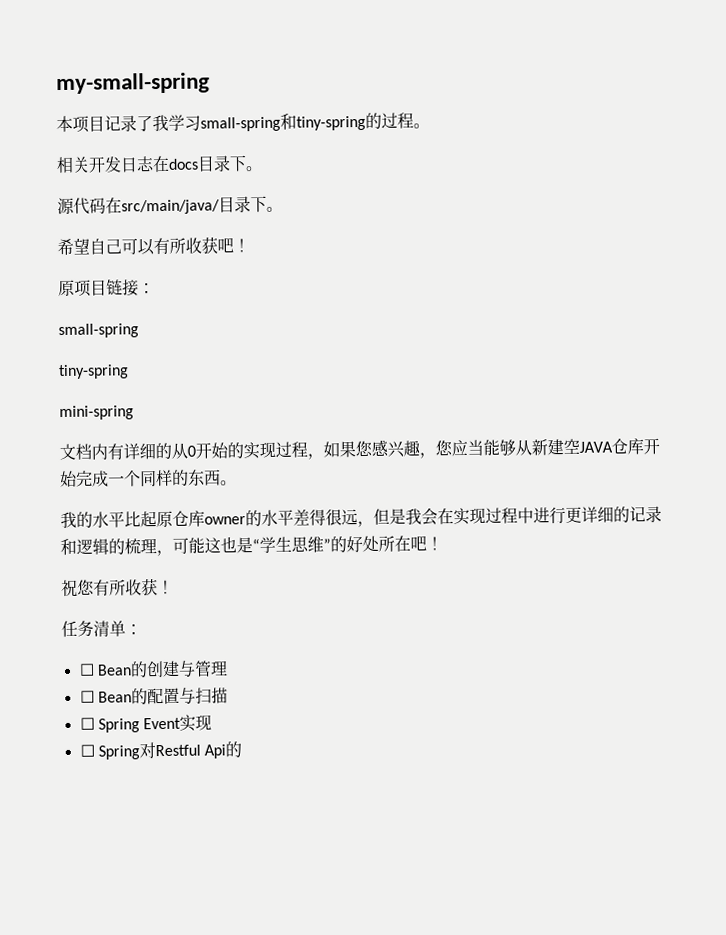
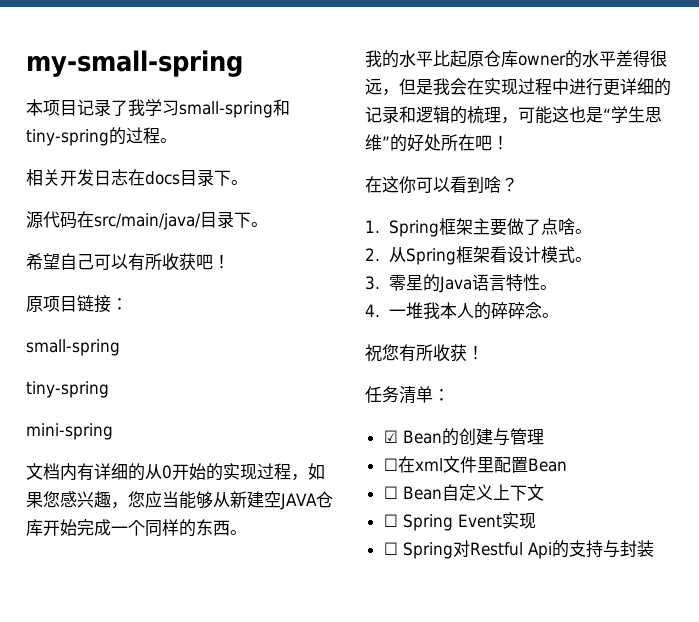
(443, 543) none -> [365,176,518,193] [365,218,592,237] [365,246,592,265] [365,274,557,293] [365,302,559,320] // 在这你可以看到啥？ // 1. Spring框架主要做了点啥。 // 2.从Spring框架看设计模式。 // 3.零星的Java语言特性。 // 4.一堆我本人的碎碎念。
[78,663,95,676] ☐ -> [383,430,398,443] ☑
[97,687,228,705] Bean的配置与扫描 -> [397,456,567,473] [383,484,544,501] 在xml文件里配置Bean // ☐ Bean自定义上下文
(243, 749) none -> [568,540,654,558] 支持与封装

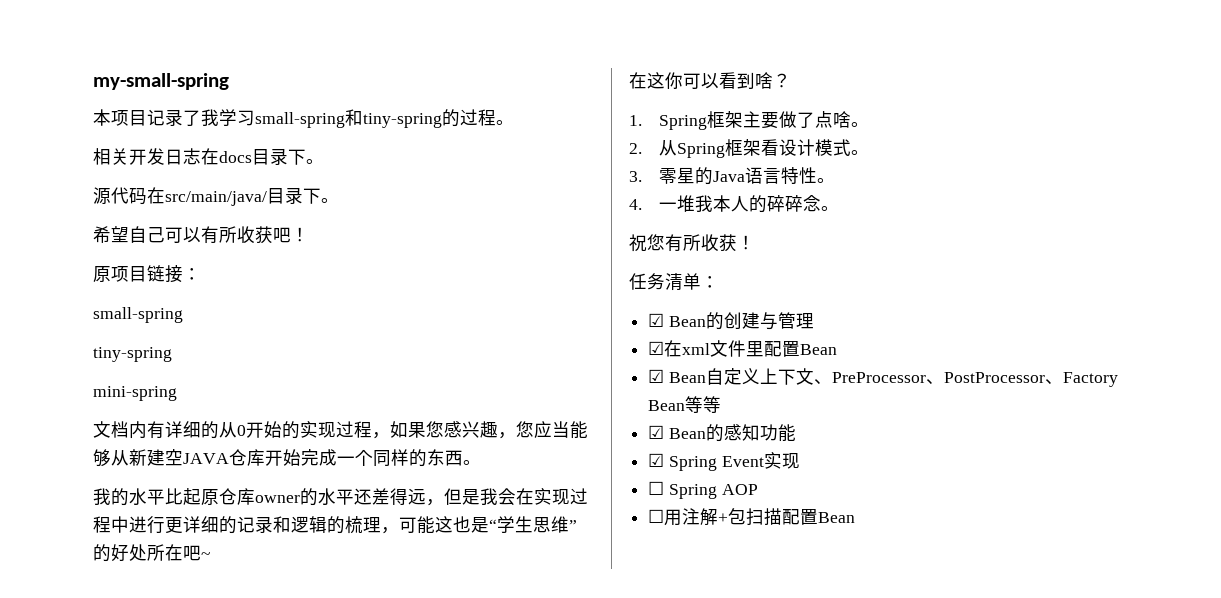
[616,50,667,67] 差得很 -> [354,488,408,505] 还差得
[492,135,509,150] ！ -> [201,552,210,559] ~
[383,458,398,471] ☐ -> [648,341,665,355] ☑
[383,486,398,499] ☐ -> [648,369,665,383] ☑
[383,514,398,527] // ☐ -> [813,372,1118,387] [648,396,722,413] [648,424,796,442] [648,453,665,467] 、PreProcessor、PostProcessor、Factory Bean等等 // ☑ Bean的感知功能 // ☑
[452,540,654,559] 对Restful Api的支持与封装 -> [721,484,758,495] [648,508,856,526] AOP // ☐用注解+包扫描配置Bean

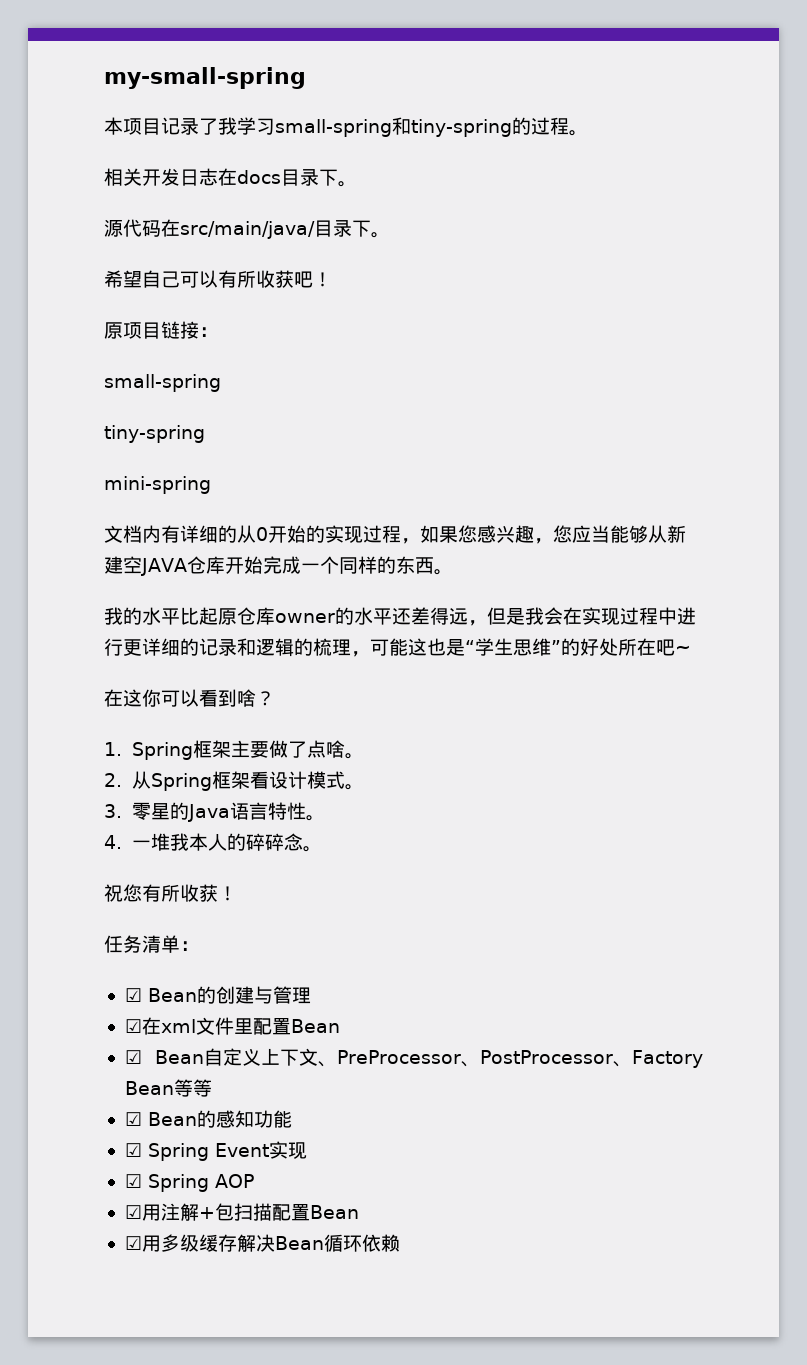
[648,481,665,495] ☐ -> [124,1174,142,1188] ☑
[648,509,665,523] ☐ -> [124,1205,142,1219] ☑
(856, 517) none -> [124,1234,400,1252] // ☑用多级缓存解决Bean循环依赖

